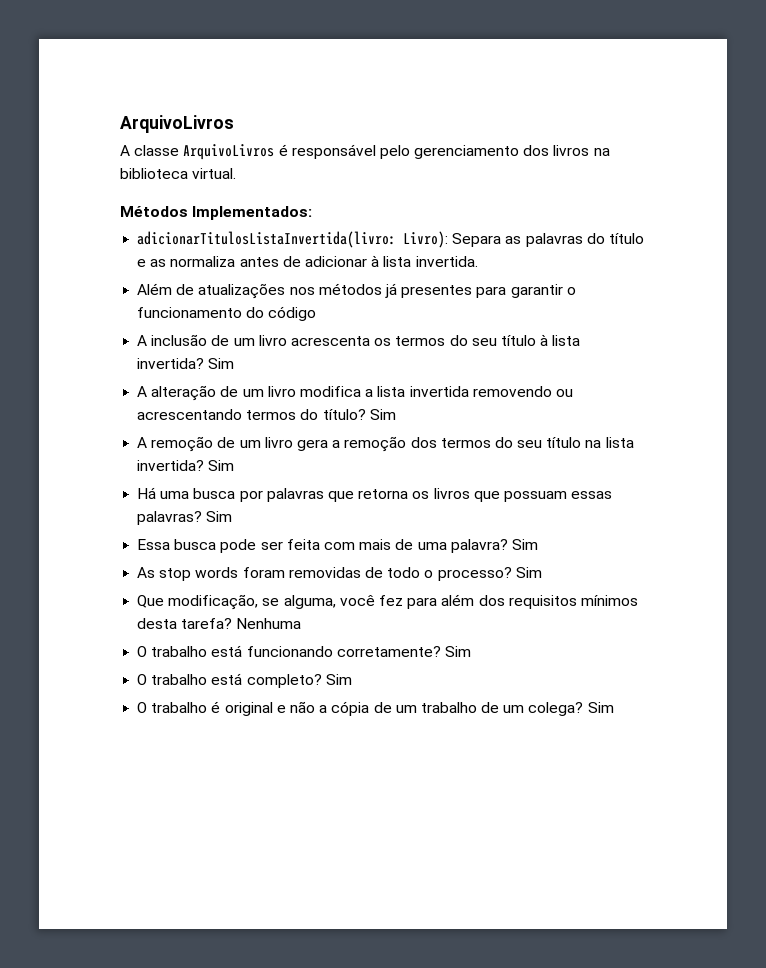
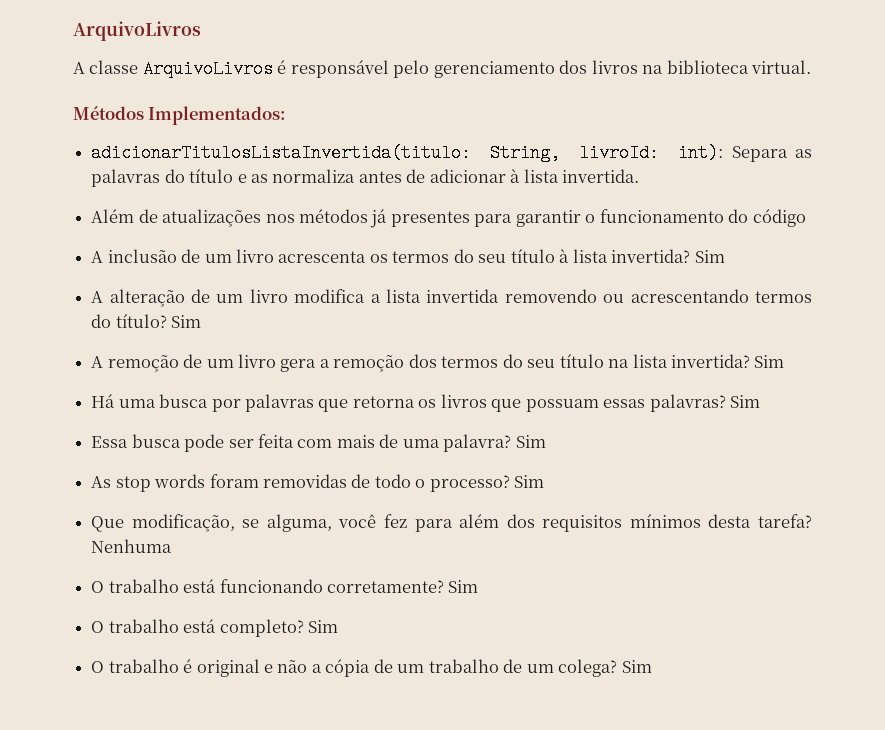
[137,231,449,248] adicionarTitulosListaInvertida(livro: Livro): -> [91,144,724,162] adicionarTitulosListaInvertida(titulo: String, livroId: int):

